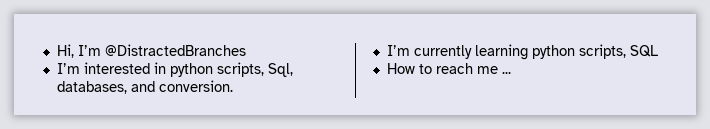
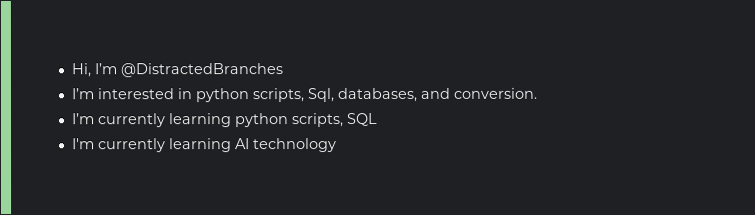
[386,63,511,74] How to reach me ... -> [71,138,337,153] I'm currently learning AI technology

